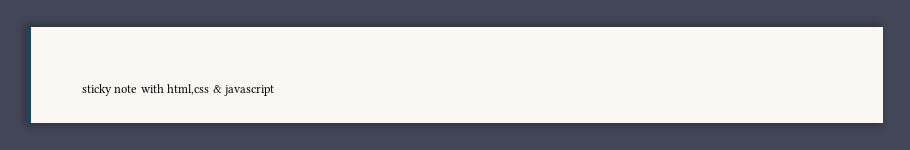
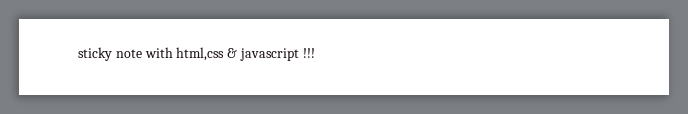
(274, 90) none -> [302,48,315,58] !!!

